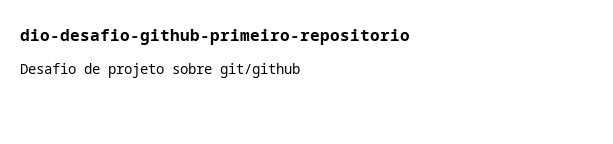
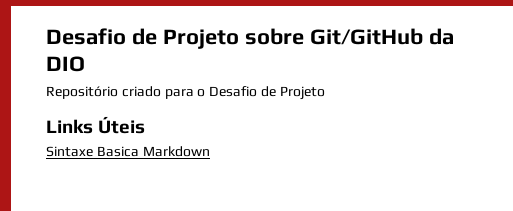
[20,29,410,45] [20,63,300,78] dio-desafio-github-primeiro-repositorio // Desafio de projeto sobre git/github -> [46,28,454,49] [46,56,85,72] [46,86,325,100] [46,116,146,134] [46,146,210,157] Desafio de Projeto sobre Git/GitHub da DIO // Repositório criado para o Desafio de Projeto // Links Úteis // Sintaxe Basica Markdown

